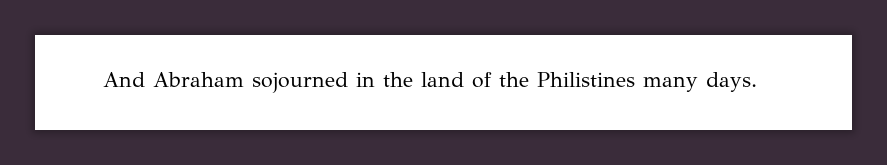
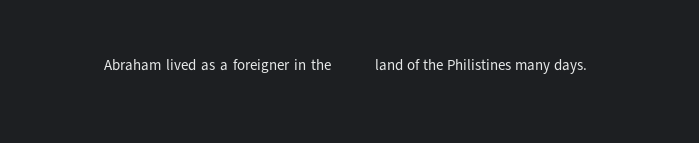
[103,72,348,93] And Abraham sojourned -> [104,59,291,73] Abraham lived as a foreigner

